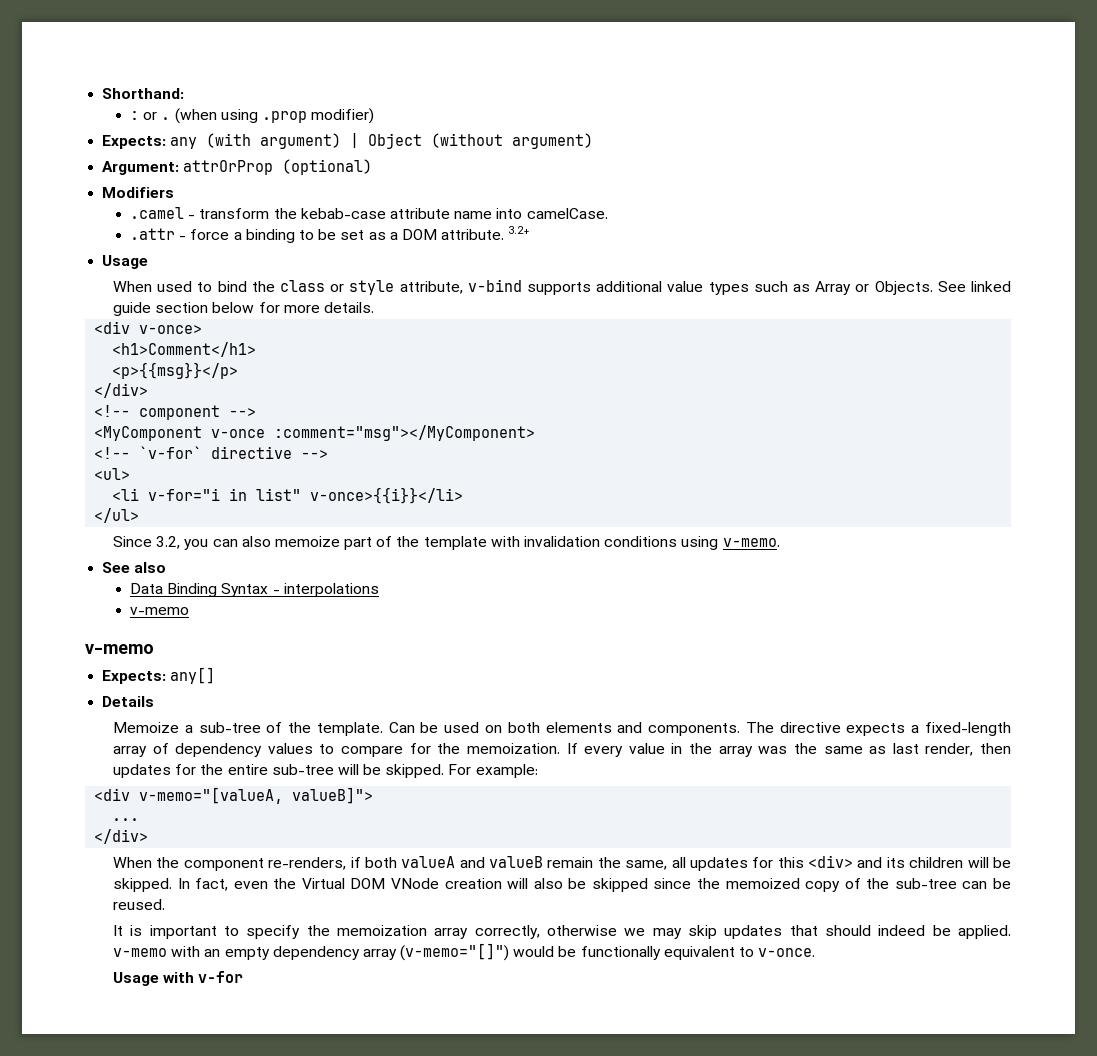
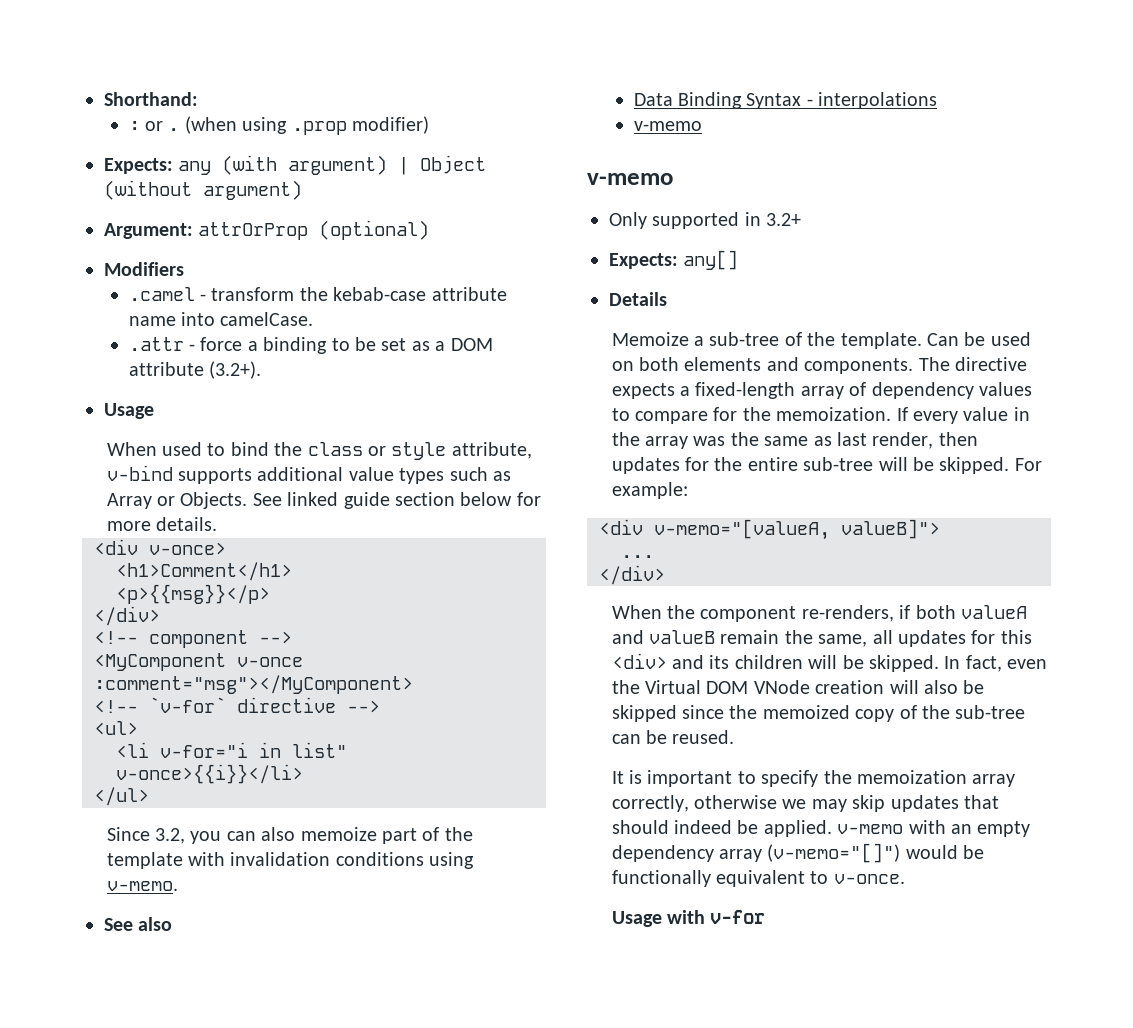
[441,226,531,240] attribute. 3.2+ -> [128,361,261,379] attribute (3.2+).
(154, 649) none -> [609,212,802,229] // Only supported in 3.2+

